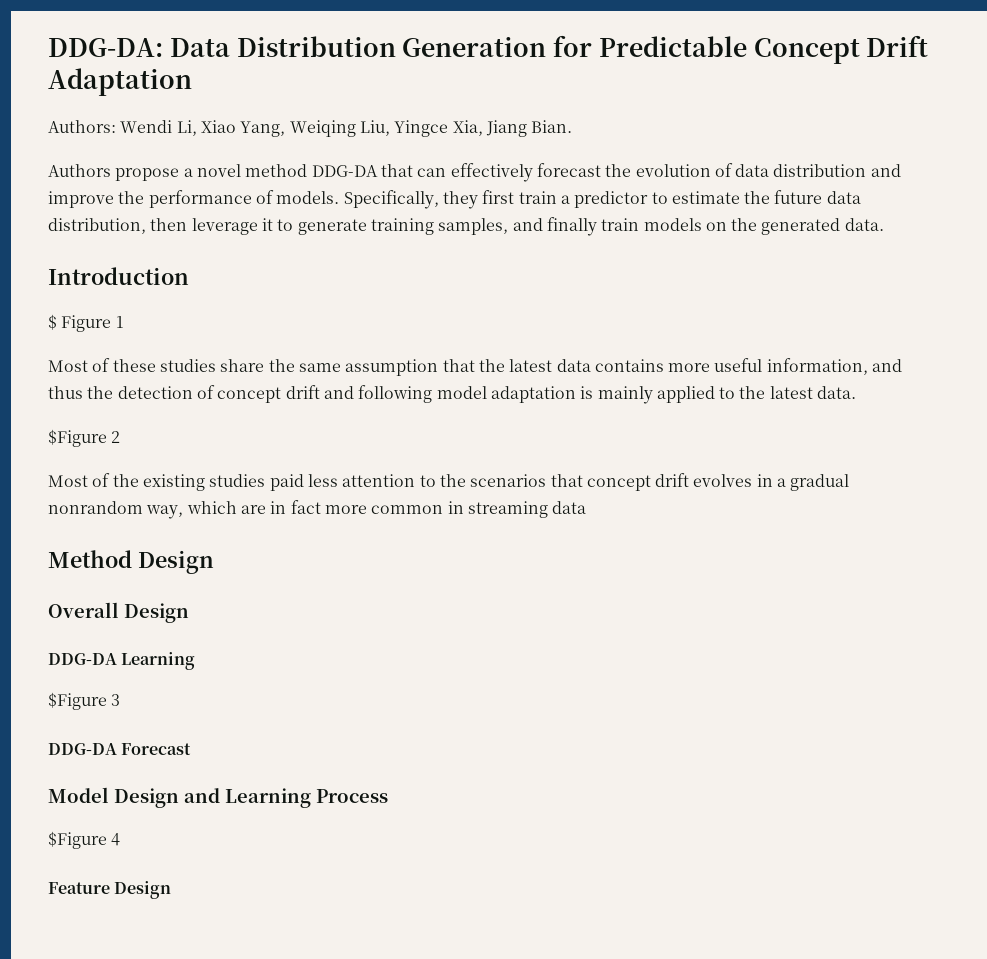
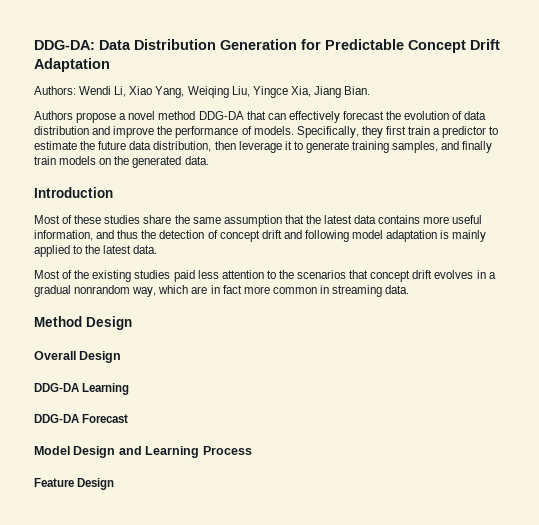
[48,314,124,332] // $ Figure 1 -> (113, 192) none
[48,429,121,447] // $Figure 2 -> (158, 249) none
[552,501,587,514] data -> [385,285,410,294] data.
[48,692,121,710] // $Figure 3 -> (130, 389) none
[48,831,121,849] // $Figure 4 -> (252, 450) none

